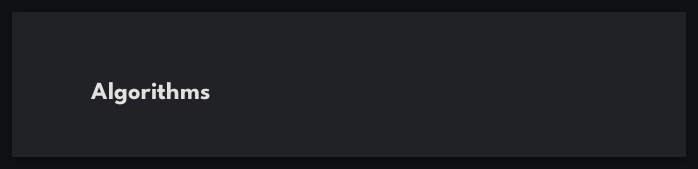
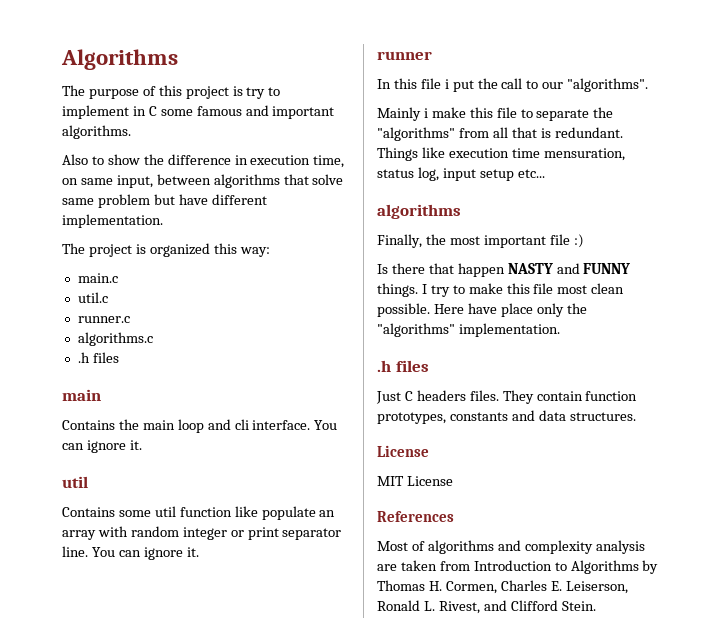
[90,82,211,105] Algorithms -> [61,49,178,70] [62,85,281,99] [62,105,335,119] [62,125,131,139] [62,154,345,168] [62,174,344,188] [62,194,267,208] [62,214,163,228] [62,243,270,257] [77,273,118,283] [77,292,108,303] [77,316,130,323] [77,332,153,346] [77,352,119,363] [62,389,101,401] [62,419,338,433] [62,440,142,453] [62,476,88,488] [62,506,336,520] [62,526,342,540] [62,546,199,560] [377,51,432,60] [377,78,649,92] [377,107,614,121] [377,127,623,141] [377,147,625,161] [377,167,545,181] [377,204,461,219] [377,234,584,248] [377,263,631,277] [377,283,625,297] [377,303,587,317] [377,323,560,337] [377,360,429,372] [376,390,638,404] [377,410,636,424] [377,445,429,457] [377,476,453,486] [377,511,454,522] [377,540,645,554] [377,560,659,574] [377,580,628,594] [377,600,596,614] Algorithms // The purpose of this project is try to implement in C some famous and important algorithms. // Also to show the difference in execution time, on same input, between algorithms that solve same problem but have different implementation. // The project is organized this way: // main.c // util.c // runner.c // algorithms.c // .h files // main // Contains the main loop and cli interface. You can ignore it. // util // Contains some util function like populate an array with random integer or print separator line. You can ignore it. // runner // In this file i put the call to our "algorithms". // Mainly i make this file to separate the "algorithms" from all that is redundant. Things like execution time mensuration, status log, input setup etc... // algorithms // Finally, the most important file :) // Is there that happen NASTY and FUNNY things. I try to make this file most clean possible. Here have place only the "algorithms" implementation. // .h files // Just C headers files. They contain function prototypes, constants and data structures. // License // MIT License // References // Most of algorithms and complexity analysis are taken from Introduction to Algorithms by Thomas H. Cormen, Charles E. Leiserson, Ronald L. Rivest, and Clifford Stein.

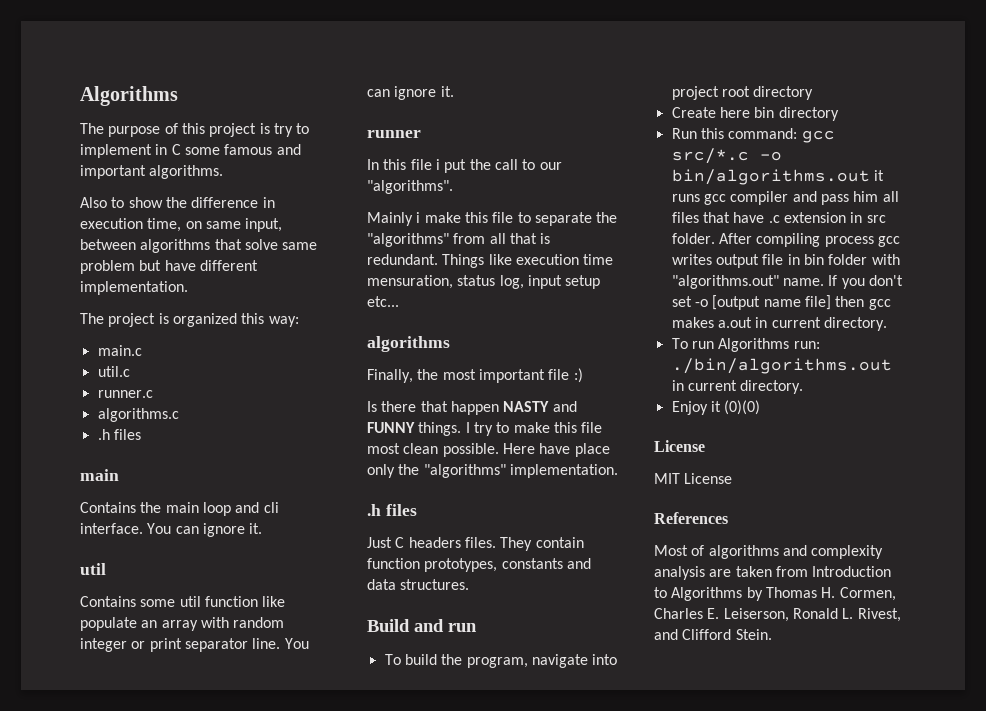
(636, 416) none -> [367,619,477,632] [384,654,618,668] [671,86,814,100] [671,107,839,121] [671,128,835,143] [671,148,782,164] [671,169,884,185] [671,191,899,205] [671,212,886,223] [671,233,900,247] [671,254,900,268] [671,275,903,289] [671,295,891,310] [671,317,887,331] [671,338,820,352] [671,358,892,374] [671,380,804,394] [671,400,761,415] // Build and run // To build the program, navigate into project root directory // Create here bin directory // Run this command: gcc src/*.c -o bin/algorithms.out it runs gcc compiler and pass him all files that have .c extension in src folder. After compiling process gcc writes output file in bin folder with "algorithms.out" name. If you don't set -o [output name file] then gcc makes a.out in current directory. // To run Algorithms run: ./bin/algorithms.out in current directory. // Enjoy it (0)(0)

